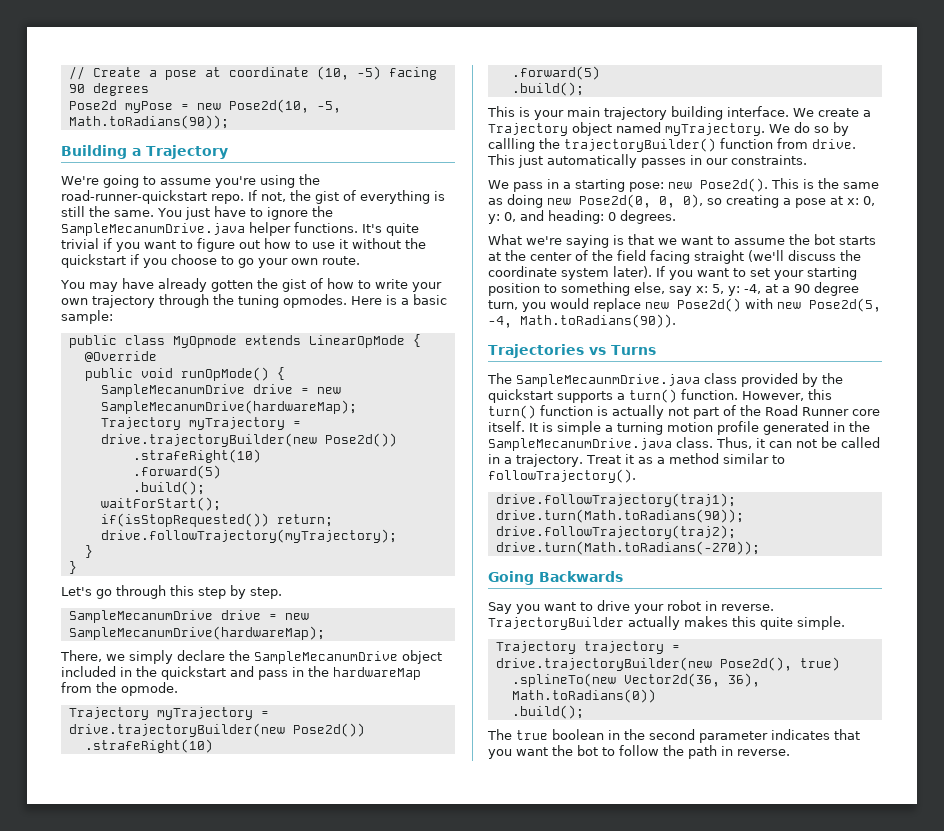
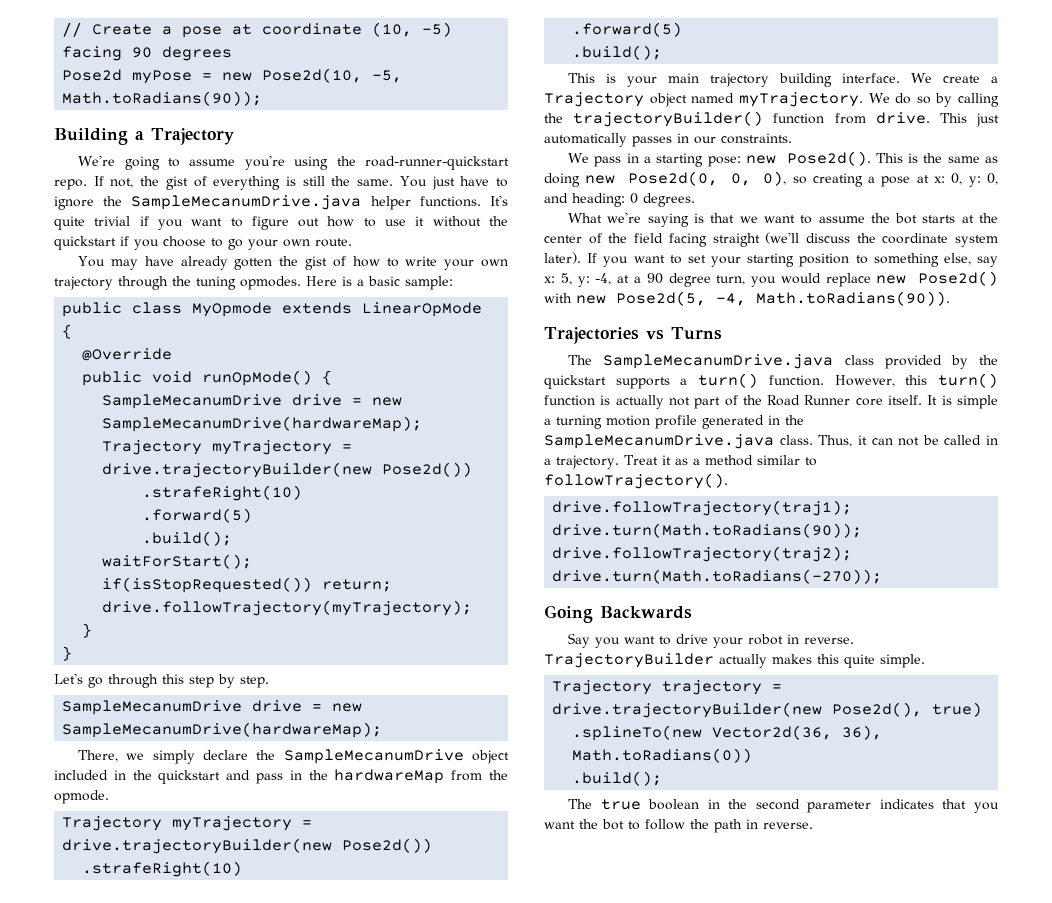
[488,138,535,152] callling -> [958,93,999,107] calling
[516,374,700,387] SampleMecaunmDrive.java -> [603,354,834,369] SampleMecanumDrive.java

